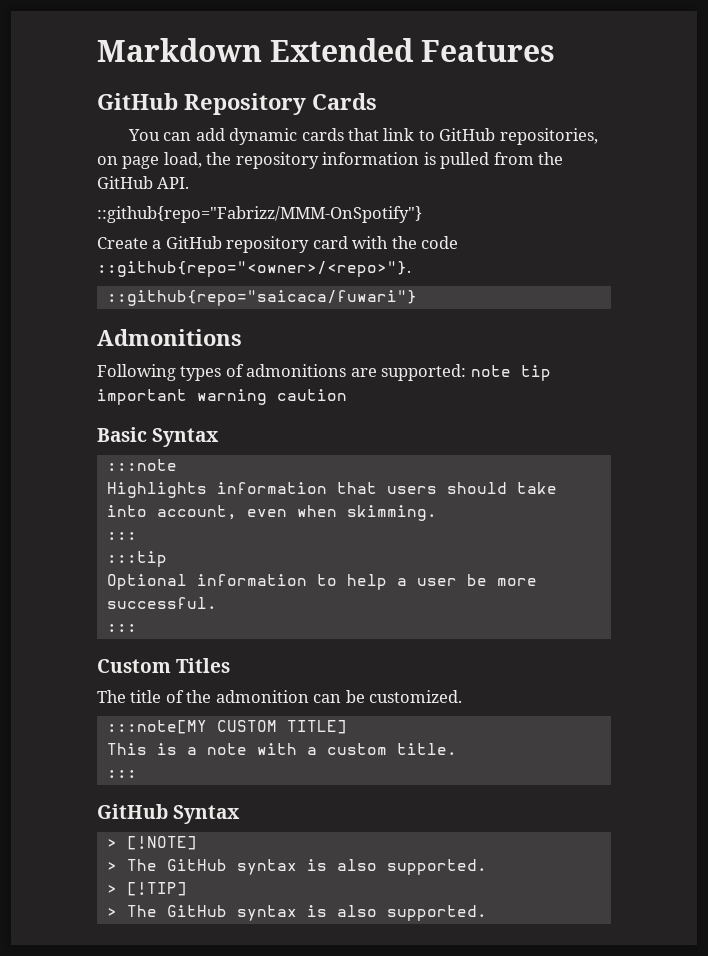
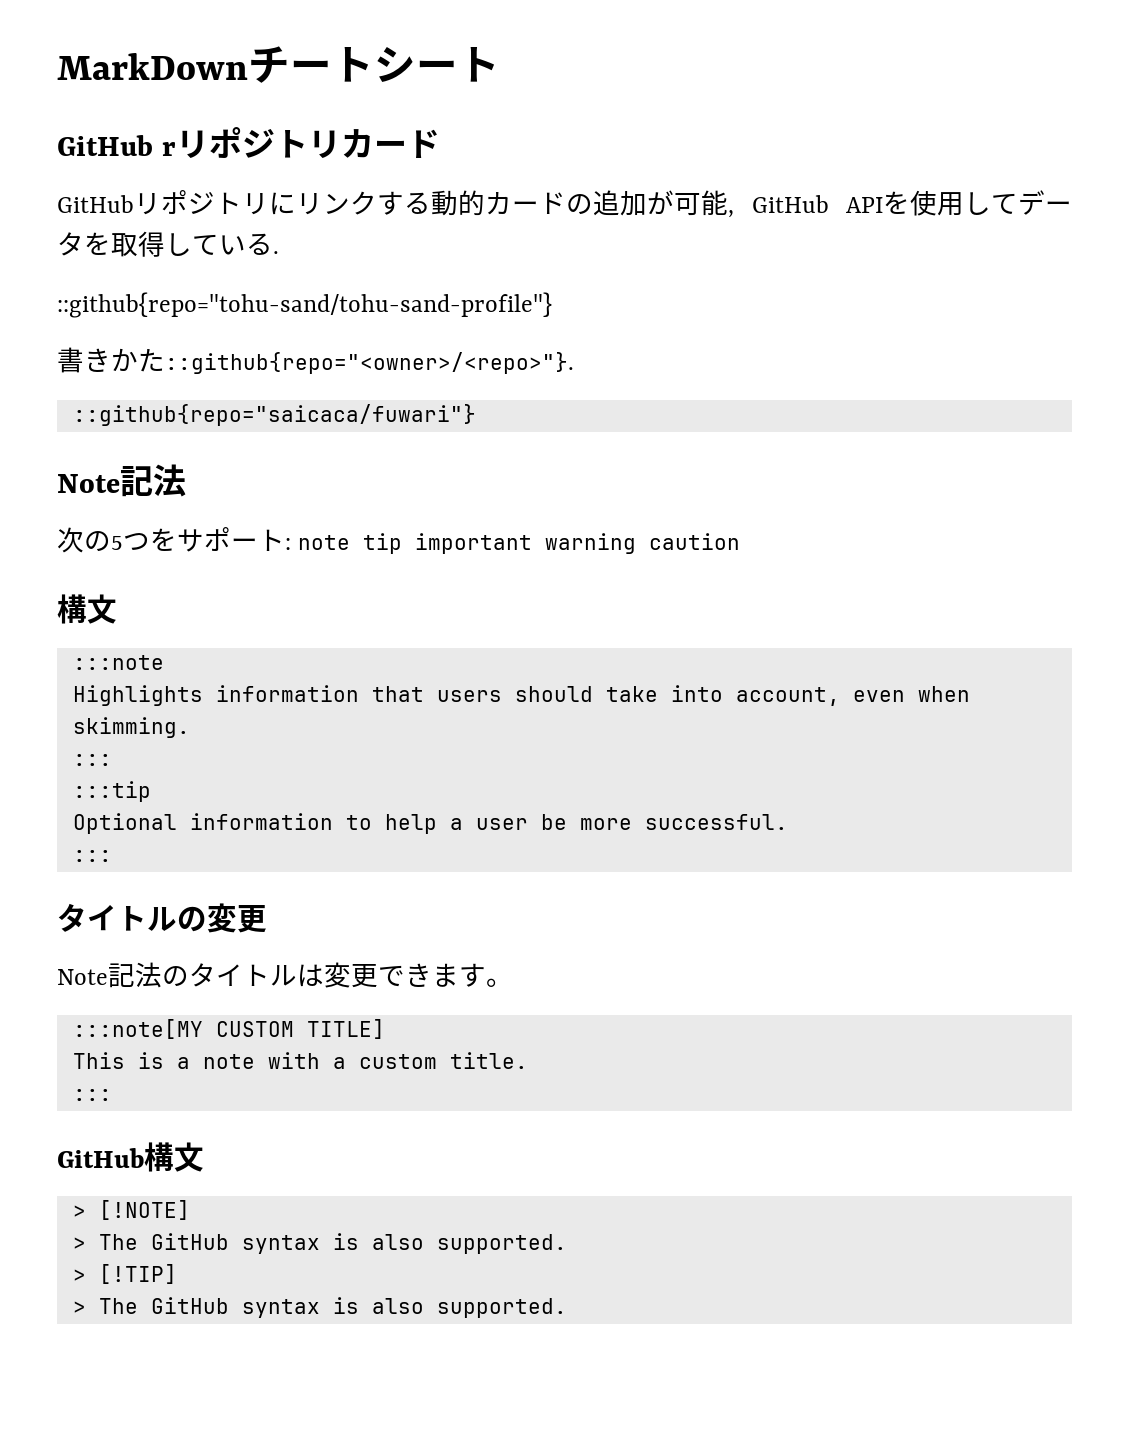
[97,38,556,62] [97,93,377,115] [127,128,598,145] [97,152,564,169] [97,176,190,189] [97,206,422,223] [97,236,459,253] [97,261,411,277] [106,290,417,306] [97,329,242,346] [97,364,467,381] Markdown Extended Features // GitHub Repository Cards // You can add dynamic cards that link to GitHub repositories, on page load, the repository information is pulled from the GitHub API. // ::github{repo="Fabrizz/MMM-OnSpotify"} // Create a GitHub repository card with the code ::github{repo="<owner>/<repo>"}. // ::github{repo="saicaca/fuwari"} // Admonitions // Following types of admonitions are supported: -> [57,46,500,83] [57,127,440,158] [57,190,1072,218] [57,231,279,257] [57,292,552,318] [57,347,574,374] [72,404,476,426] [57,464,186,497] [57,527,291,553] MarkDownチートシート // GitHub rリポジトリカード // GitHubリポジトリにリンクする動的カードの追加が可能, GitHub APIを使用してデータを取得している. // ::github{repo="tohu-sand/tohu-sand-profile"} // 書きかた::github{repo="<owner>/<repo>"}. // ::github{repo="saicaca/fuwari"} // Note記法 // 次の5つをサポート:
[97,427,220,447] Basic Syntax -> [57,594,117,624] 構文
[97,658,231,673] [97,690,463,703] Custom Titles // The title of the admonition can be customized. -> [57,903,267,933] [57,962,513,988] タイトルの変更 // Note記法のタイトルは変更できます。
[173,805,241,824] Syntax -> [144,1142,204,1172] 構文

